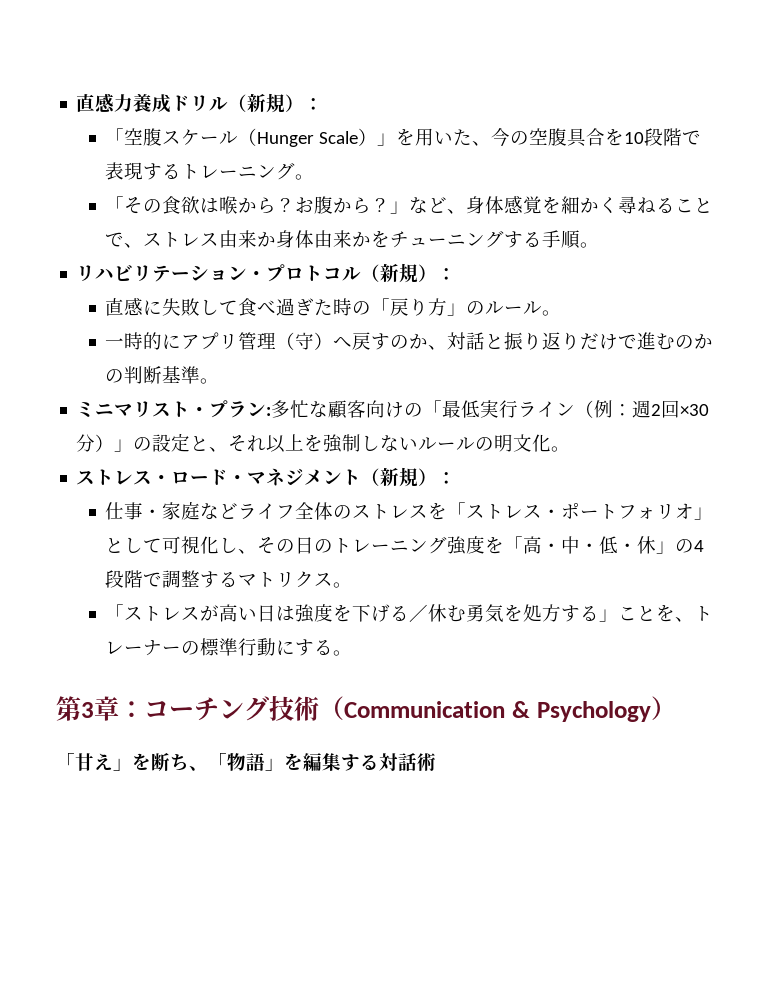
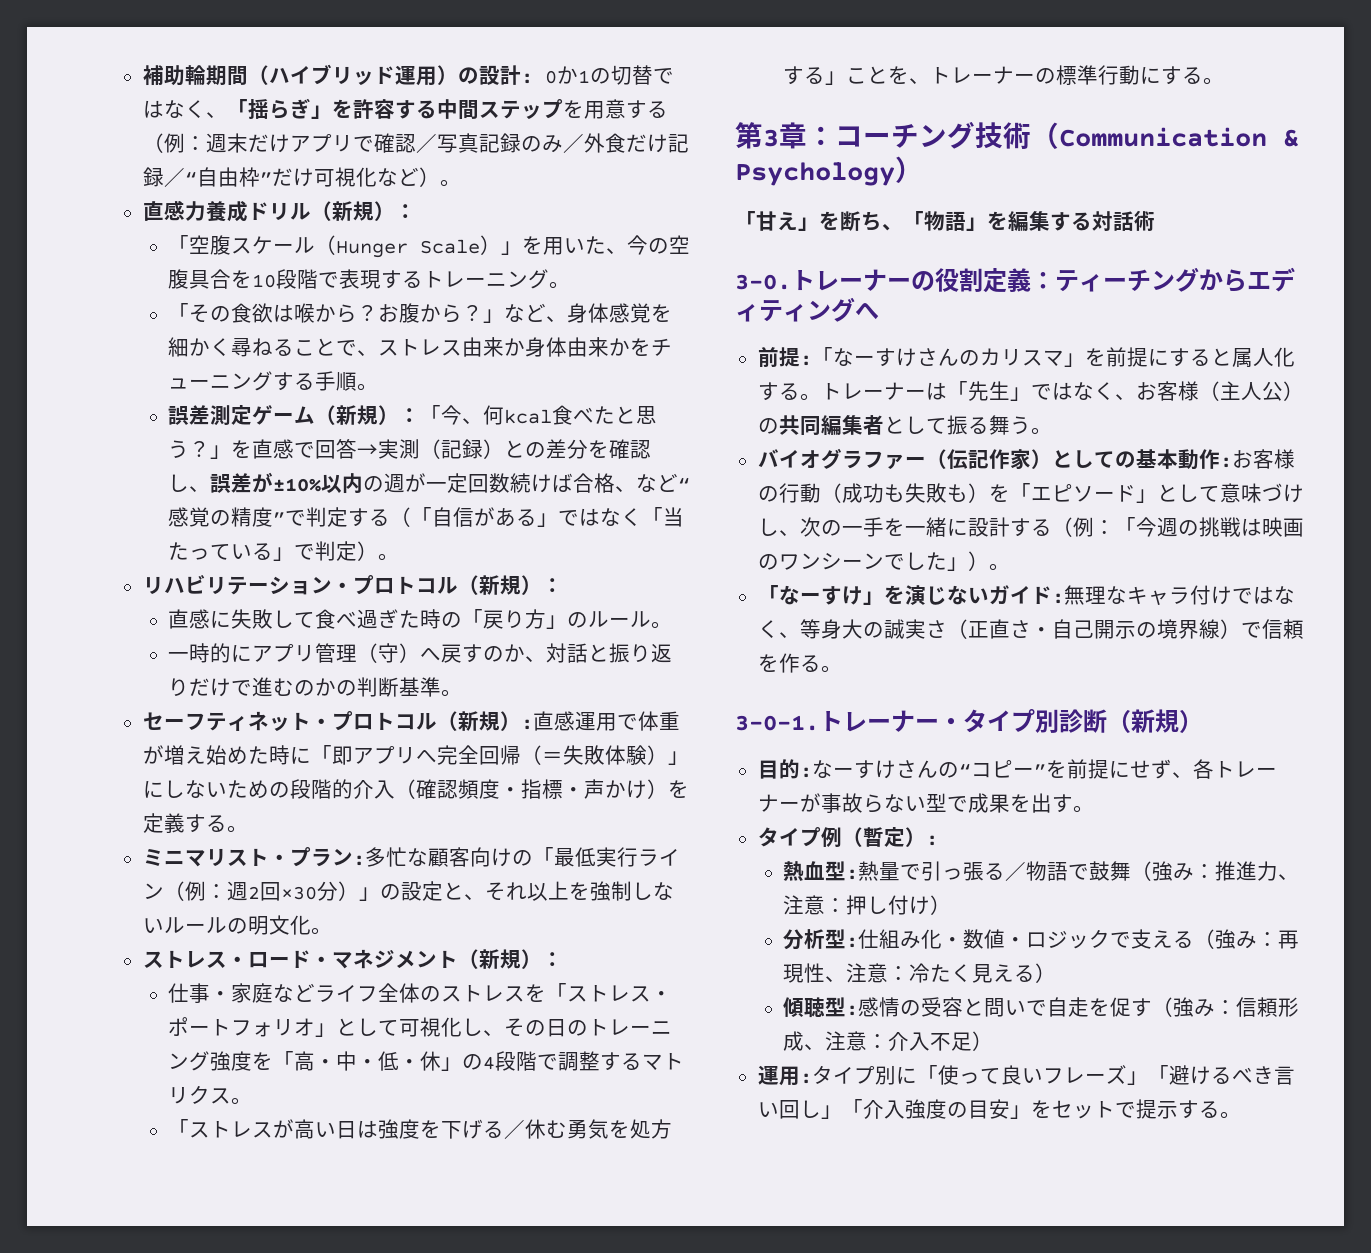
(76, 103) none -> [142,64,674,86] [142,98,668,119] [142,133,689,153] [142,167,461,187] 補助輪期間（ハイブリッド運用）の設計: 0か1の切替ではなく、「揺らぎ」を許容する中間ステップを用意する（例：週末だけアプリで確認／写真記録のみ／外食だけ記録／“自由枠”だけ可視化など）。 //
(600, 245) none -> [167,405,657,426] [167,439,651,459] [167,472,690,494] [167,507,684,527] [167,541,399,561] // 誤差測定ゲーム（新規）：「今、何kcal食べたと思う？」を直感で回答→実測（記録）との差分を確認し、誤差が±10%以内の週が一定回数続けば合格、など“感覚の精度”で判定する（「自信がある」ではなく「当たっている」で判定）。
(220, 381) none -> [142,711,680,731] [142,745,689,766] [142,779,689,799] [142,813,248,833] // セーフティネット・プロトコル（新規）:直感運用で体重が増え始めた時に「即アプリへ完全回帰（＝失敗体験）」にしないための段階的介入（確認頻度・指標・声かけ）を定義する。
(436, 762) none -> [735,267,1295,293] [735,297,879,322] [757,347,1295,368] [757,381,1304,401] [757,415,1052,436] [757,448,1295,470] [757,483,1304,503] [757,517,1304,537] [757,551,1010,571] [757,585,1295,605] [757,619,1304,639] [757,653,842,673] [735,709,1203,733] [757,759,1277,779] [757,793,1094,813] [757,827,938,847] [782,861,1299,881] [782,895,951,915] [782,929,1299,950] [782,963,1056,983] [782,997,1299,1018] [782,1031,993,1051] [757,1065,1295,1086] [757,1099,1241,1119] // 3-0.トレーナーの役割定義：ティーチングからエディティングへ // 前提:「なーすけさんのカリスマ」を前提にすると属人化する。トレーナーは「先生」ではなく、お客様（主人公）の共同編集者として振る舞う。 // バイオグラファー（伝記作家）としての基本動作:お客様の行動（成功も失敗も）を「エピソード」として意味づけし、次の一手を一緒に設計する（例：「今週の挑戦は映画のワンシーンでした」）。 // 「なーすけ」を演じないガイド:無理なキャラ付けではなく、等身大の誠実さ（正直さ・自己開示の境界線）で信頼を作る。 // 3-0-1.トレーナー・タイプ別診断（新規） // 目的:なーすけさんの“コピー”を前提にせず、各トレーナーが事故らない型で成果を出す。 // タイプ例（暫定）: // 熱血型:熱量で引っ張る／物語で鼓舞（強み：推進力、注意：押し付け） // 分析型:仕組み化・数値・ロジックで支える（強み：再現性、注意：冷たく見える） // 傾聴型:感情の受容と問いで自走を促す（強み：信頼形成、注意：介入不足） // 運用:タイプ別に「使って良いフレーズ」「避けるべき言い回し」「介入強度の目安」をセットで提示する。

